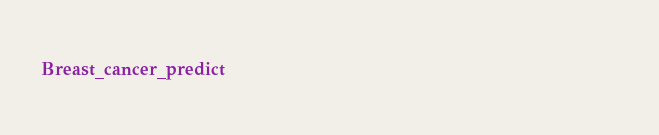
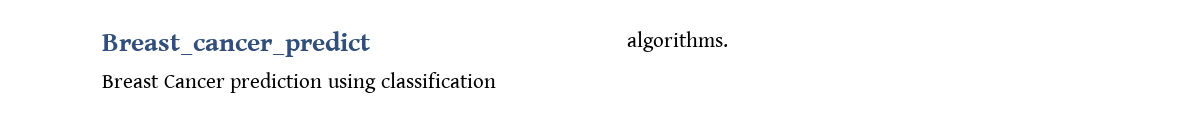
(225, 71) none -> [102,72,496,93] [627,31,728,52] // Breast Cancer prediction using classification algorithms.

